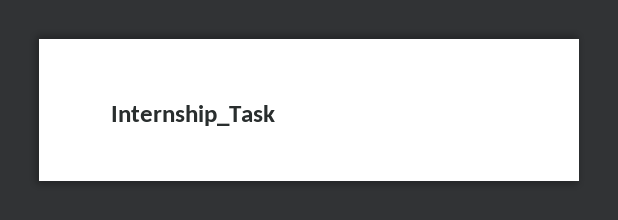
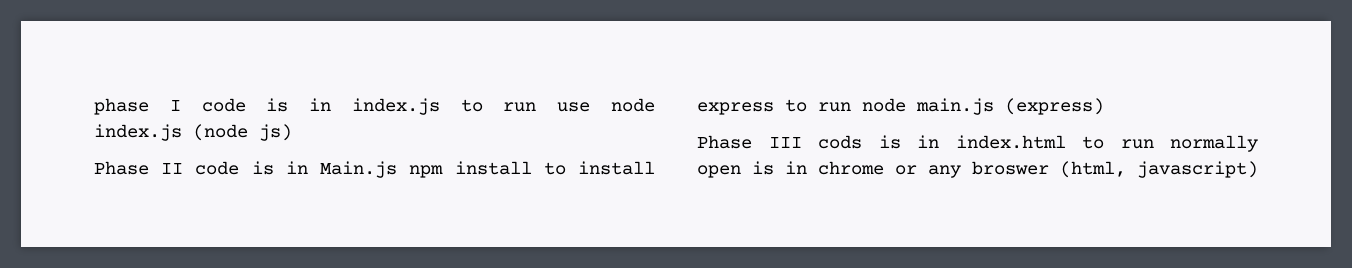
[111,105,275,126] Internship_Task -> [94,98,655,115] [94,124,292,141] [94,161,655,178] [697,98,1104,115] [697,135,1258,152] [697,161,1258,178] phase I code is in index.js to run use node index.js (node js) // Phase II code is in Main.js npm install to install express to run node main.js (express) // Phase III cods is in index.html to run normally open is in chrome or any broswer (html, javascript)

